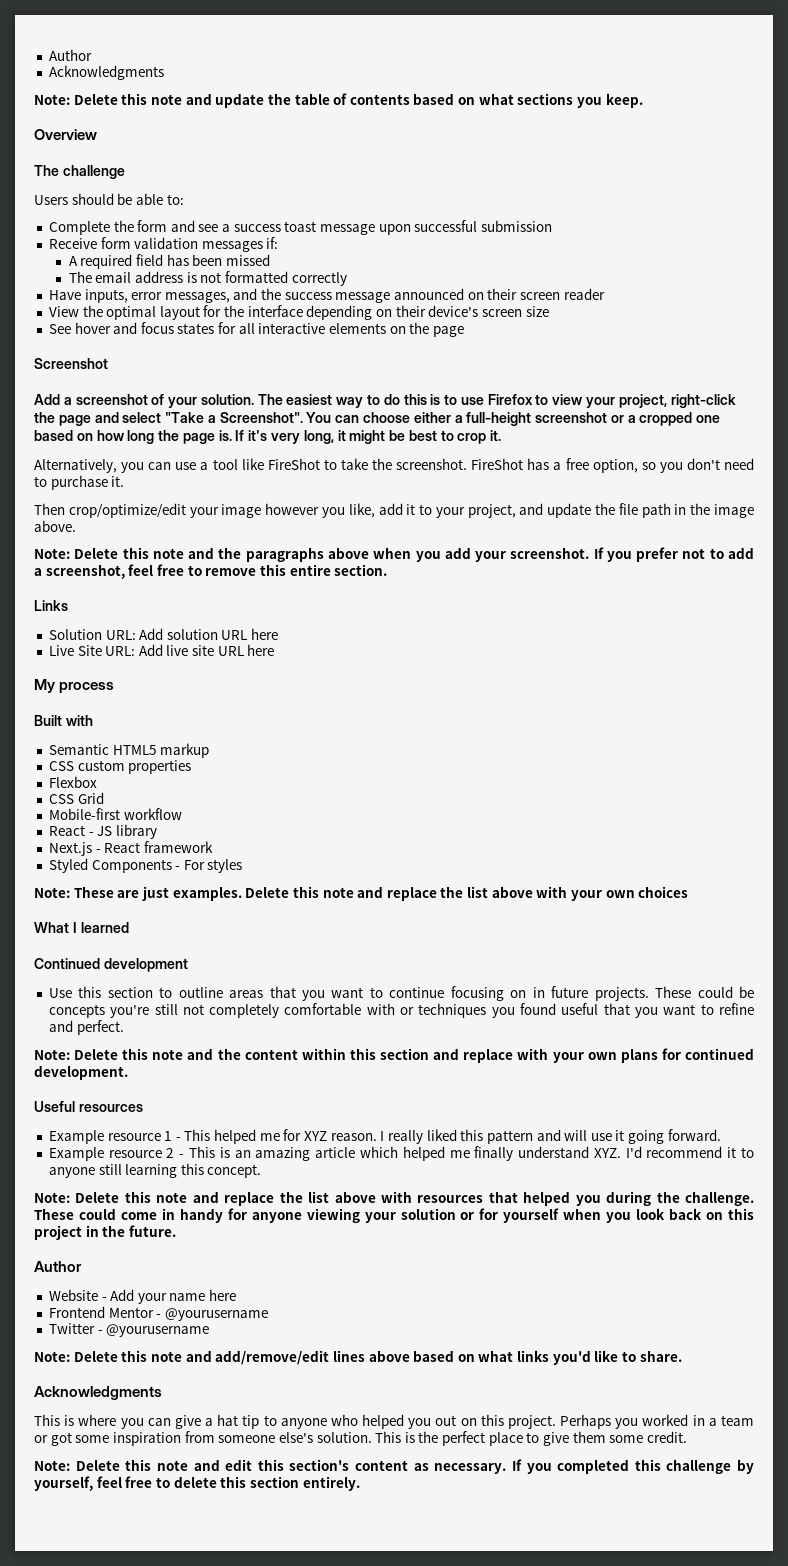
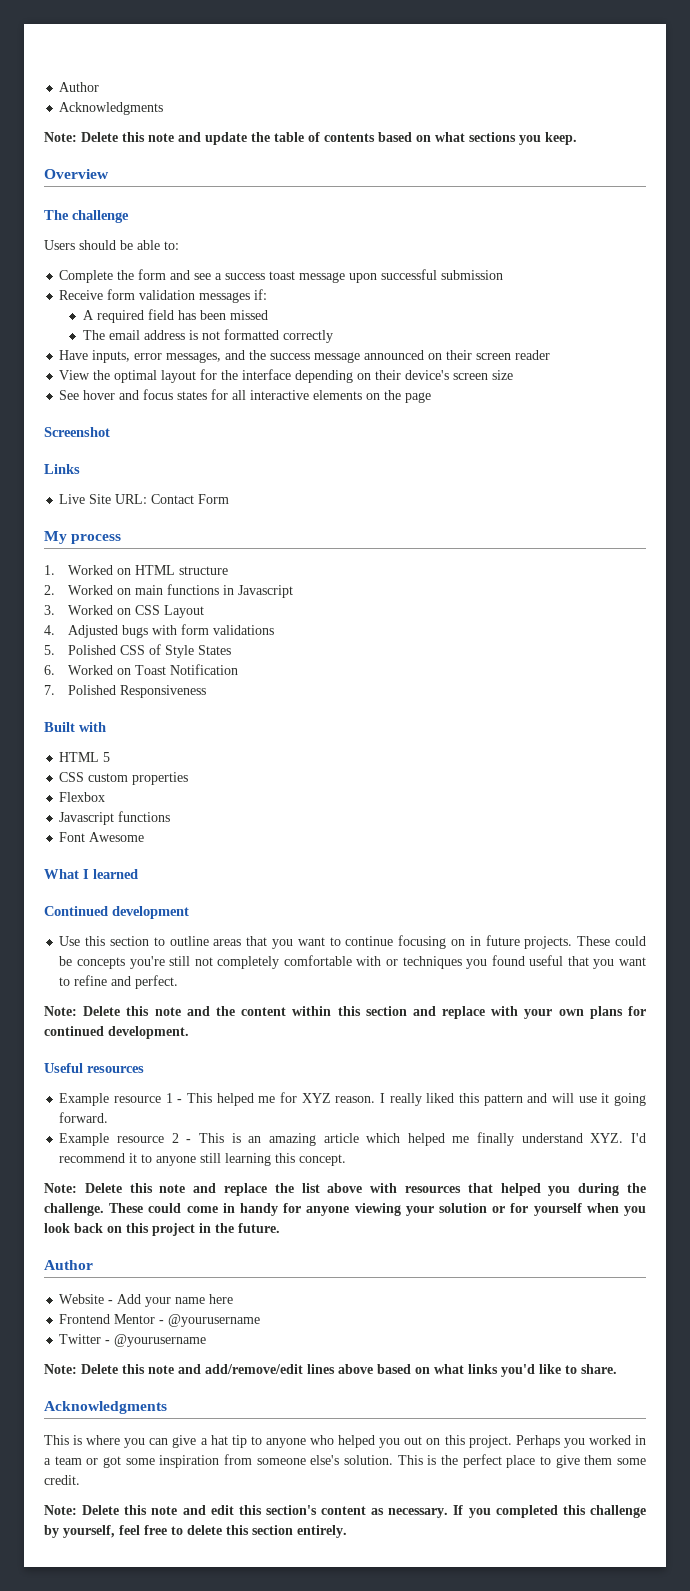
[34,394,736,408] [34,412,721,426] [34,430,502,444] [34,458,755,473] [34,475,125,490] [34,503,754,518] [34,520,76,532] [34,547,755,562] [34,564,388,579] [34,600,68,611] [48,628,279,640] [48,644,275,656] [34,679,115,693] Add a screenshot of your solution. The easiest way to do this is to use Firefox to view your project, right-click the page and select "Take a Screenshot". You can choose either a full-height screenshot or a cropped one based on how long the page is. If it's very long, it might be best to crop it. // Alternatively, you can use a tool like FireShot to take the screenshot. FireShot has a free option, so you don't need to purchase it. // Then crop/optimize/edit your image however you like, add it to your project, and update the file path in the image above. // Note: Delete this note and the paragraphs above when you add your screenshot. If you prefer not to add a screenshot, feel free to remove this entire section. // Links // Solution URL: Add solution URL here // Live Site URL: Add live site URL here // My process -> [44,464,80,474] [59,494,230,504] [44,531,122,544] [44,565,228,575] [44,584,293,598] [44,605,204,618] [44,624,274,638] [44,644,231,658] [44,664,238,675] [44,685,206,698] Links // Live Site URL: Contact Form // My process // 1. Worked on HTML structure // 2. Worked on main functions in Javascript // 3. Worked on CSS Layout // 4. Adjusted bugs with form validations // 5. Polished CSS of Style States // 6. Worked on Toast Notification // 7. Polished Responsiveness
[48,743,210,758] Semantic HTML5 markup -> [59,752,111,762] HTML 5
[48,792,104,804] [48,808,182,820] [48,824,157,839] [48,841,213,856] [48,858,243,873] [34,886,689,901] CSS Grid // Mobile-first workflow // React - JS library // Next.js - React framework // Styled Components - For styles // Note: These are just examples. Delete this note and replace the list above with your own choices -> [59,811,171,825] [59,832,145,842] Javascript functions // Font Awesome

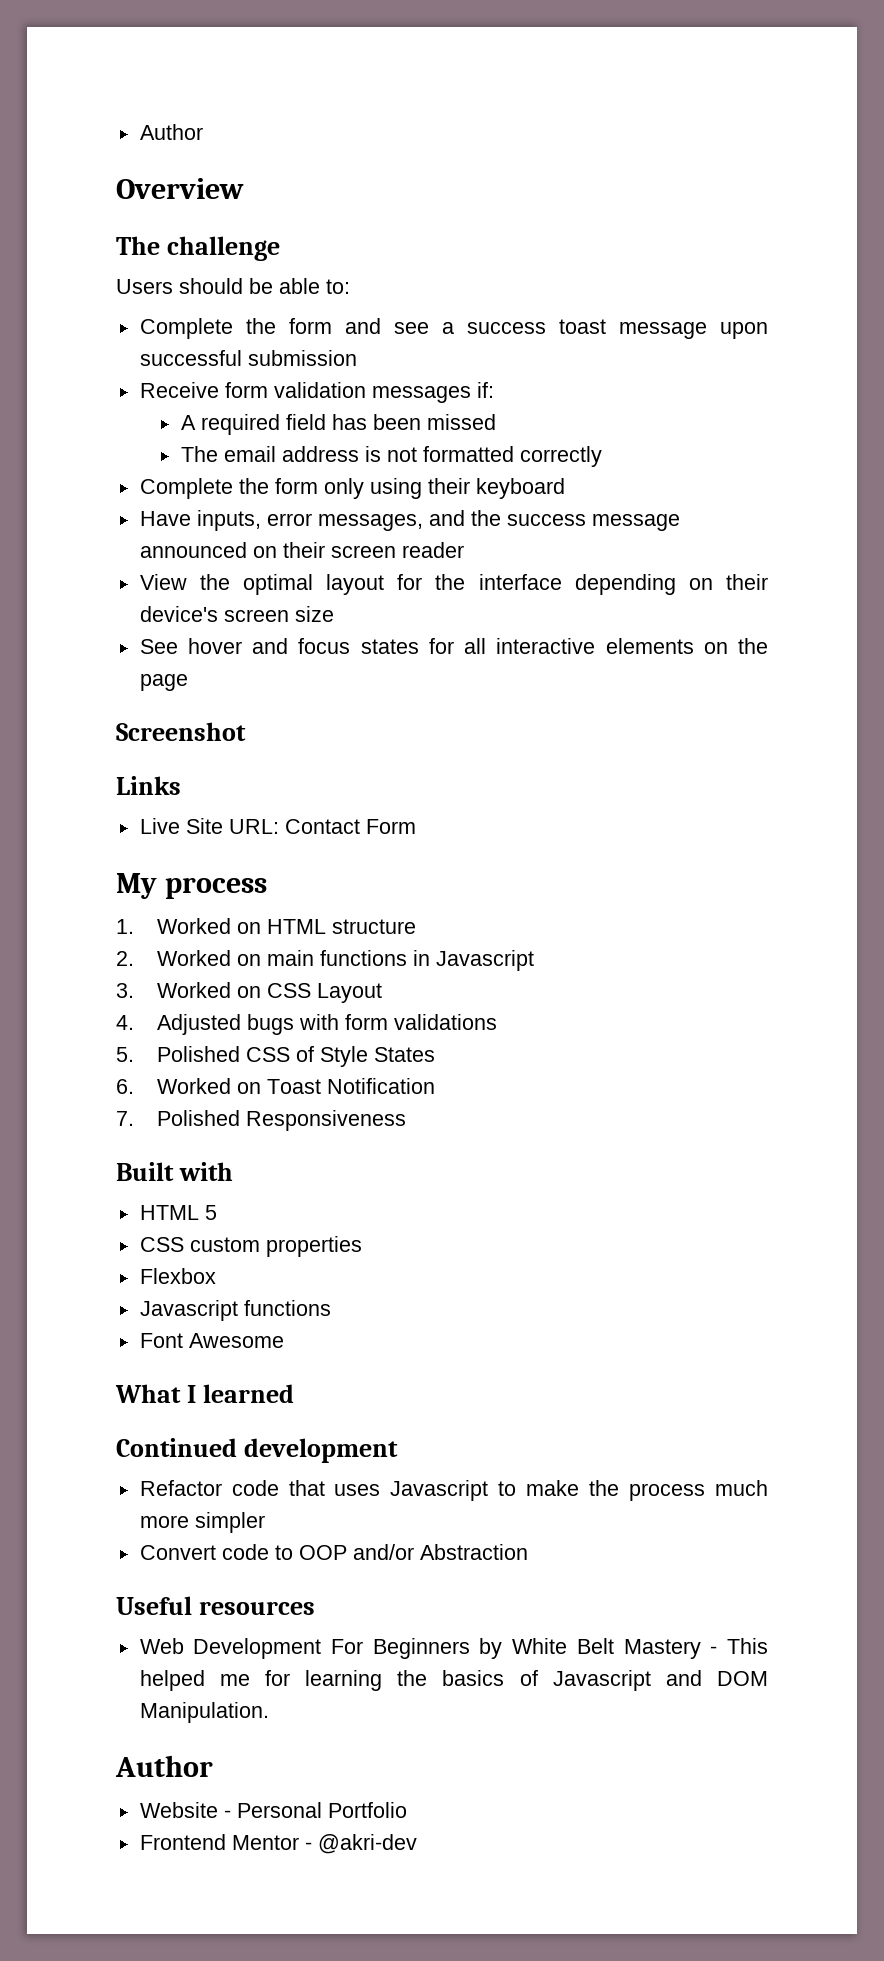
[59,82,100,92] [59,102,164,115] [44,132,577,145] Author // Acknowledgments // Note: Delete this note and update the table of contents based on what sections you keep. -> [139,124,203,140] Author
(334, 336) none -> [139,478,565,499] // Complete the form only using their keyboard
[59,935,646,949] [59,955,647,969] [59,975,179,989] [44,1006,646,1019] [44,1026,189,1039] [44,1063,144,1073] [59,1093,173,1106] Use this section to outline areas that you want to continue focusing on in future projects. These could be concepts you're still not completely comfortable with or techniques you found useful that you want to refine and perfect. // Note: Delete this note and the content within this section and replace with your own plans for continued development. // Useful resources // Example resource 1 -> [139,1480,769,1501] [139,1512,265,1533] [139,1544,528,1560] [116,1596,315,1615] [139,1638,701,1659] Refactor code that uses Javascript to make the process much more simpler // Convert code to OOP and/or Abstraction // Useful resources // Web Development For Beginners by White Belt Mastery
[301,1093,647,1106] [59,1112,109,1123] [59,1132,646,1146] [59,1153,347,1166] [44,1183,646,1196] [44,1203,646,1216] [44,1223,280,1236] XYZ reason. I really liked this pattern and will use it going forward. // Example resource 2 - This is an amazing article which helped me finally understand XYZ. I'd recommend it to anyone still learning this concept. // Note: Delete this note and replace the list above with resources that helped you during the challenge. These could come in handy for anyone viewing your solution or for yourself when you look back on this project in the future. -> [305,1670,768,1691] [139,1702,269,1723] learning the basics of Javascript and DOM Manipulation.
[117,1294,234,1307] Add your name here -> [236,1802,407,1818] Personal Portfolio
[168,1314,261,1327] [59,1334,207,1347] [44,1364,617,1377] [44,1401,167,1414] [44,1435,646,1448] [44,1454,646,1468] [44,1475,80,1485] [44,1505,646,1518] [44,1525,347,1538] @yourusername // Twitter - @yourusername // Note: Delete this note and add/remove/edit lines above based on what links you'd like to share. // Acknowledgments // This is where you can give a hat tip to anyone who helped you out on this project. Perhaps you worked in a team or got some inspiration from someone else's solution. This is the perfect place to give them some credit. // Note: Delete this note and edit this section's content as necessary. If you completed this challenge by yourself, feel free to delete this section entirely. -> [317,1834,417,1854] @akri-dev

